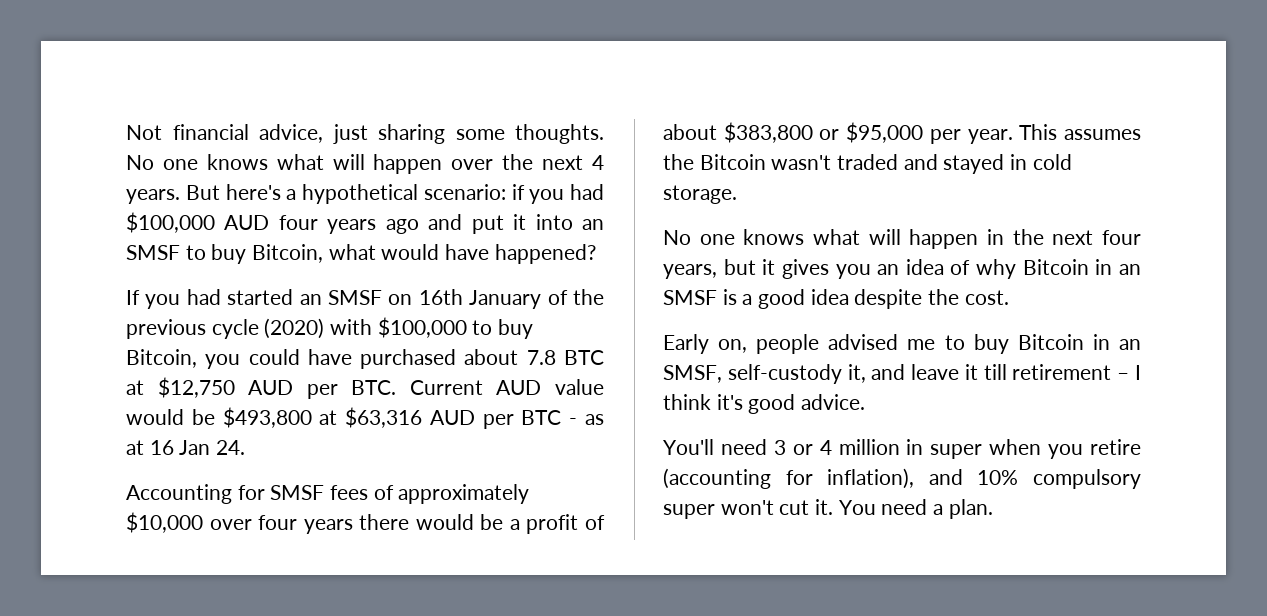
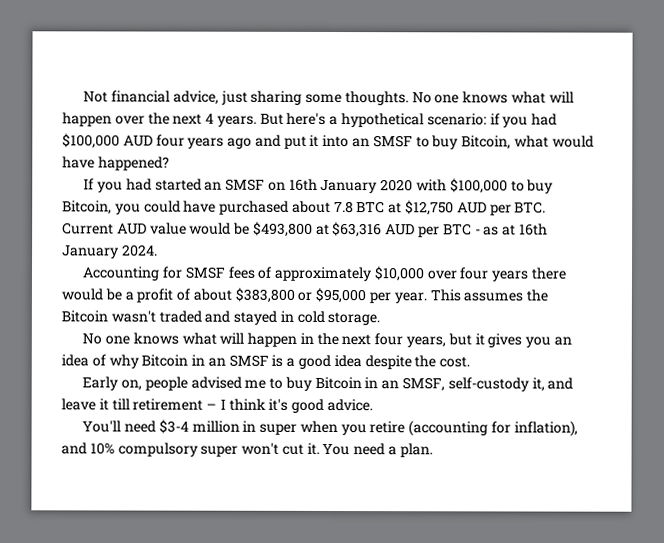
[547,289,604,305] [126,318,325,339] of the previous cycle (2020) -> [380,179,414,192] 2020
[149,440,246,455] 16 Jan 24. -> [518,223,548,236] [62,244,158,259] 16th January 2024.
[773,440,832,455] 3 or 4 -> [158,419,189,434] $3-4

